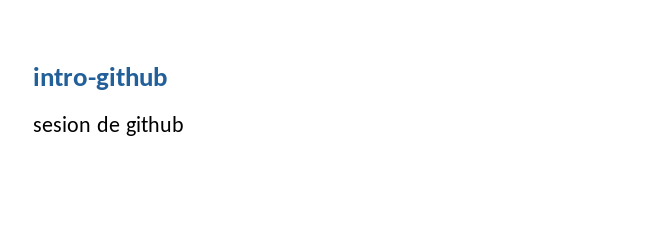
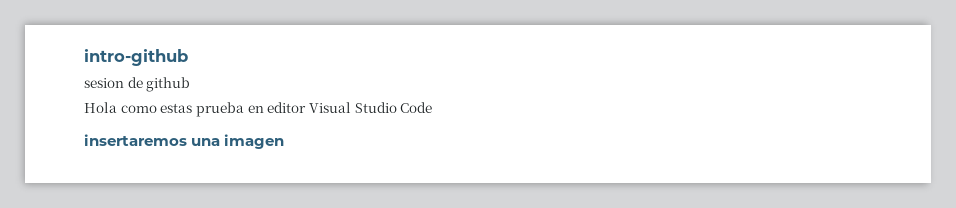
(184, 126) none -> [84,102,433,117] [84,134,285,149] // Hola como estas prueba en editor Visual Studio Code // insertaremos una imagen

